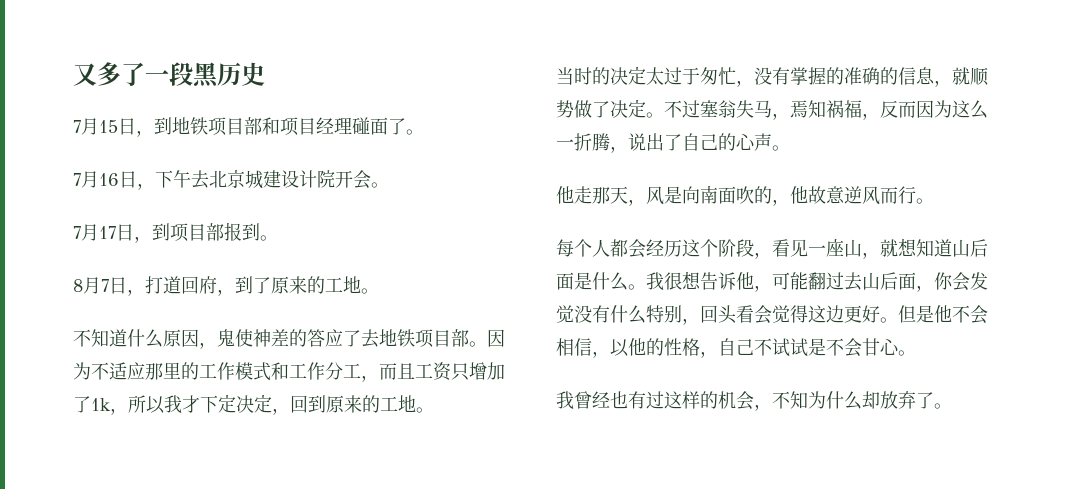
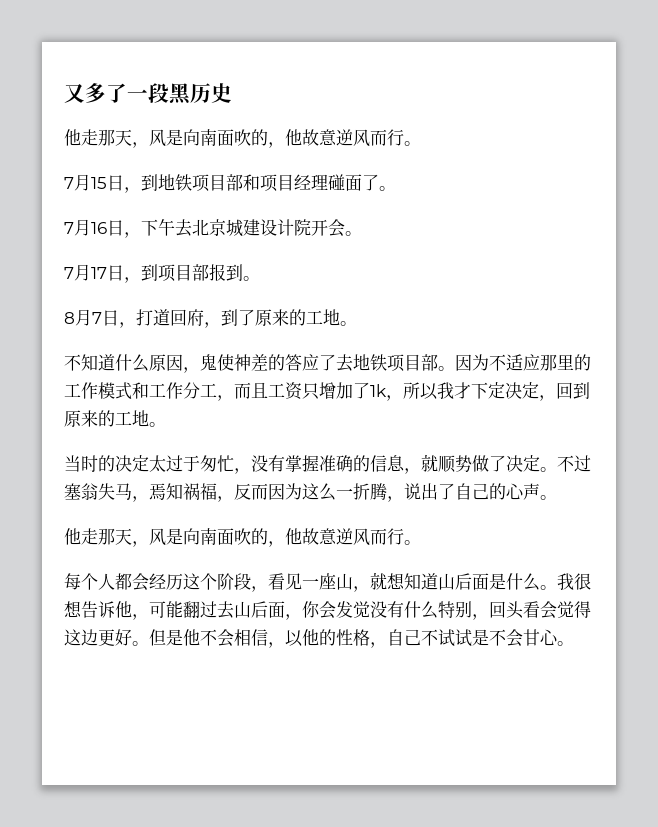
(265, 74) none -> [64,129,421,148] // 他走那天，风是向南面吹的，他故意逆风而行。
[826,67,844,85] 的 -> (319, 463) none
[556,391,952,411] // 我曾经也有过这样的机会，不知为什么却放弃了。 -> (574, 643) none

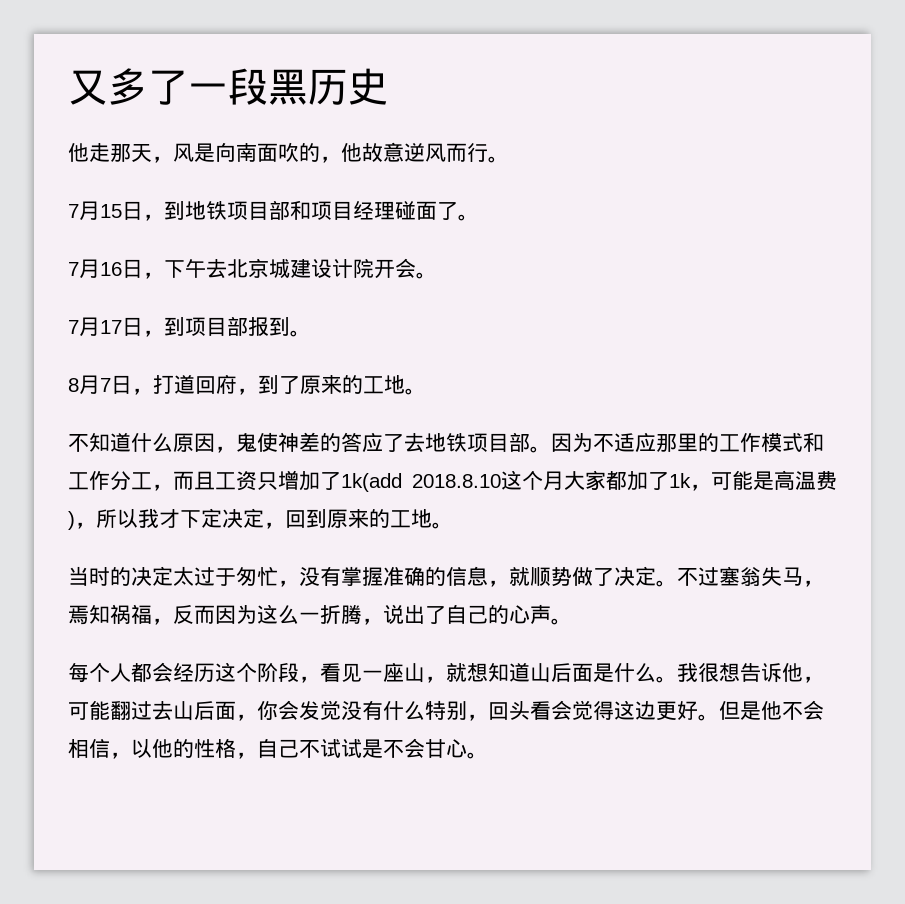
[370,384,387,397] 1k -> [341,470,837,492] [68,511,75,530] 1k(add 2018.8.10这个月大家都加了1k，可能是高温费)
[64,528,421,547] // 他走那天，风是向南面吹的，他故意逆风而行。 -> (572, 621) none

